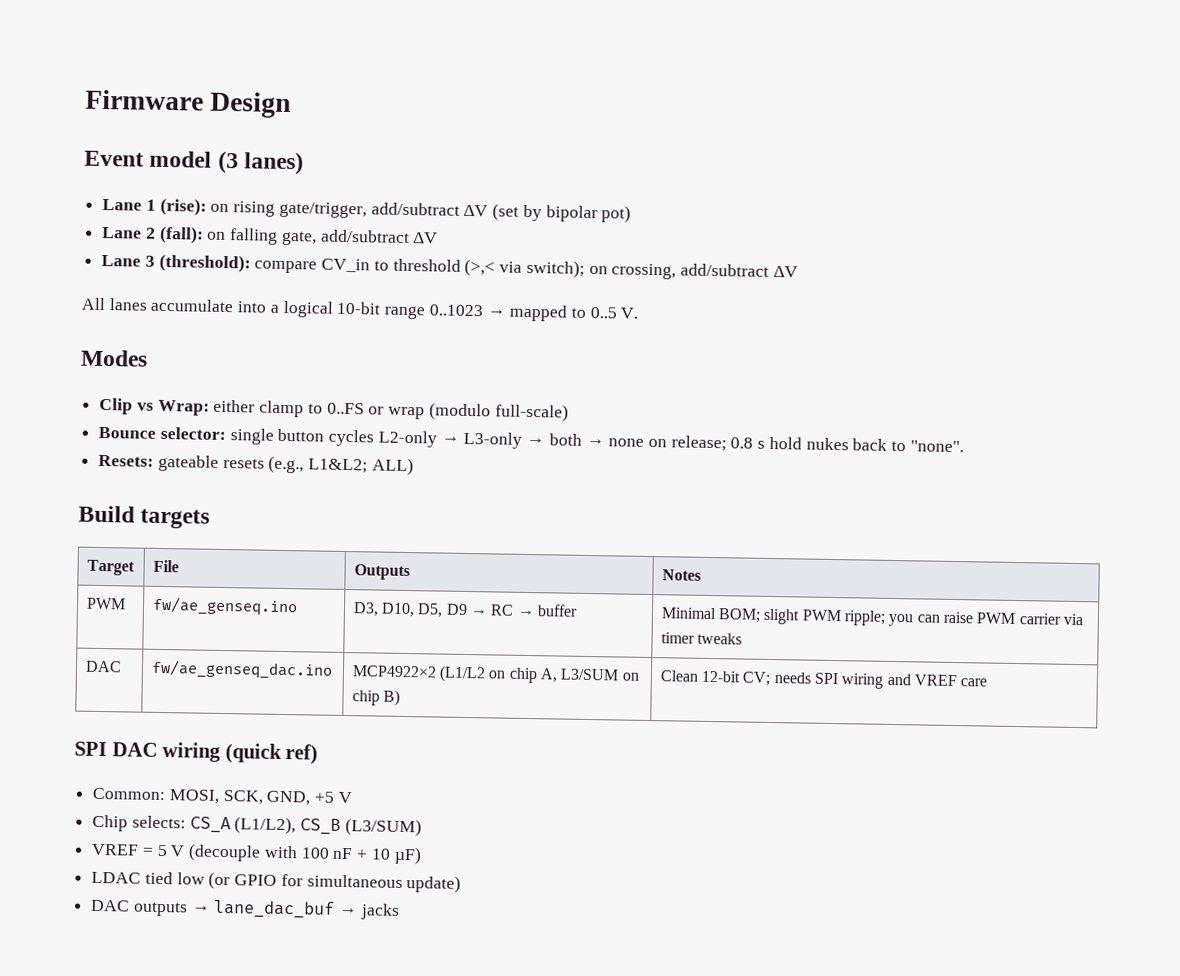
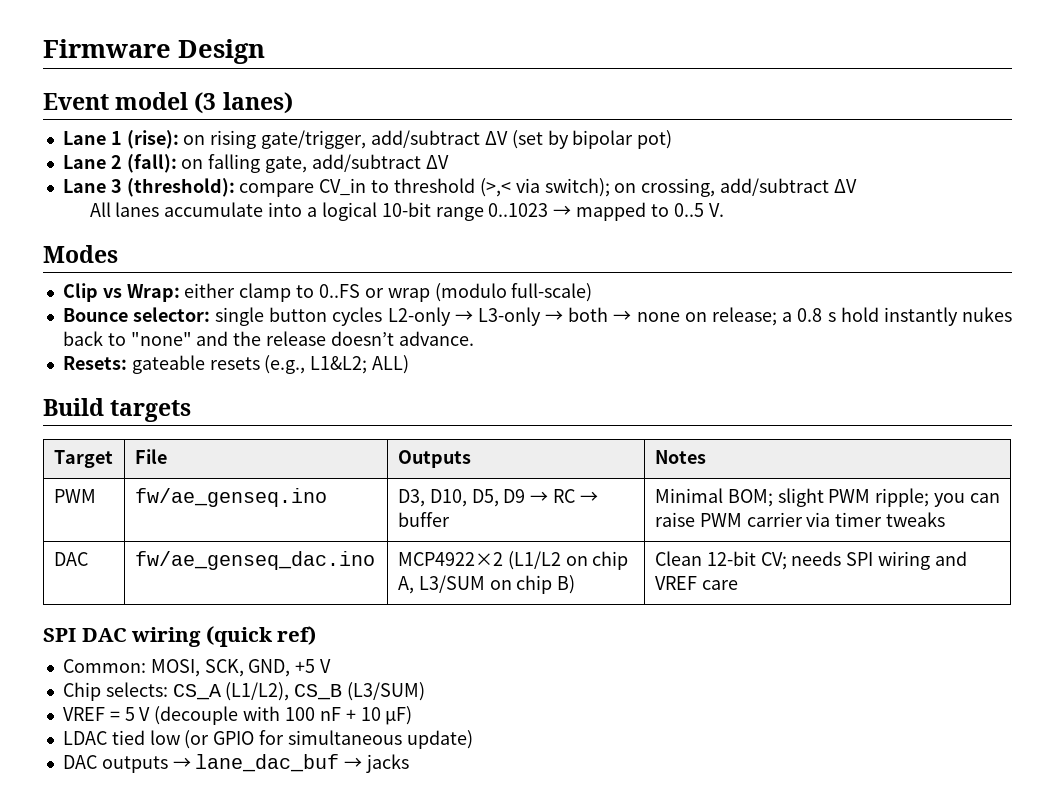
(727, 443) none -> [782,312,793,322] a
(802, 443) none -> [883,307,958,326] instantly
[909,440,964,453] "none". -> [130,331,474,346] "none" and the release doesn’t advance.

